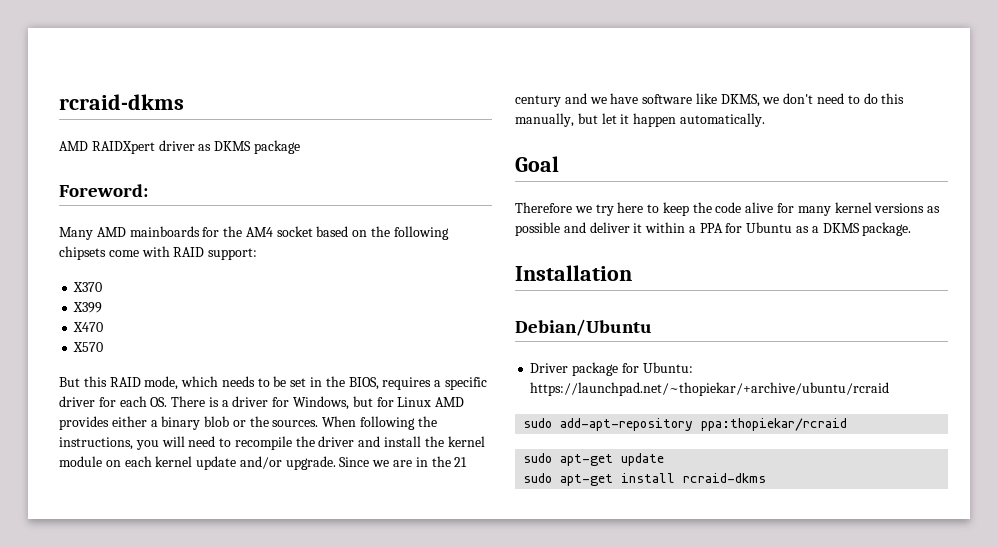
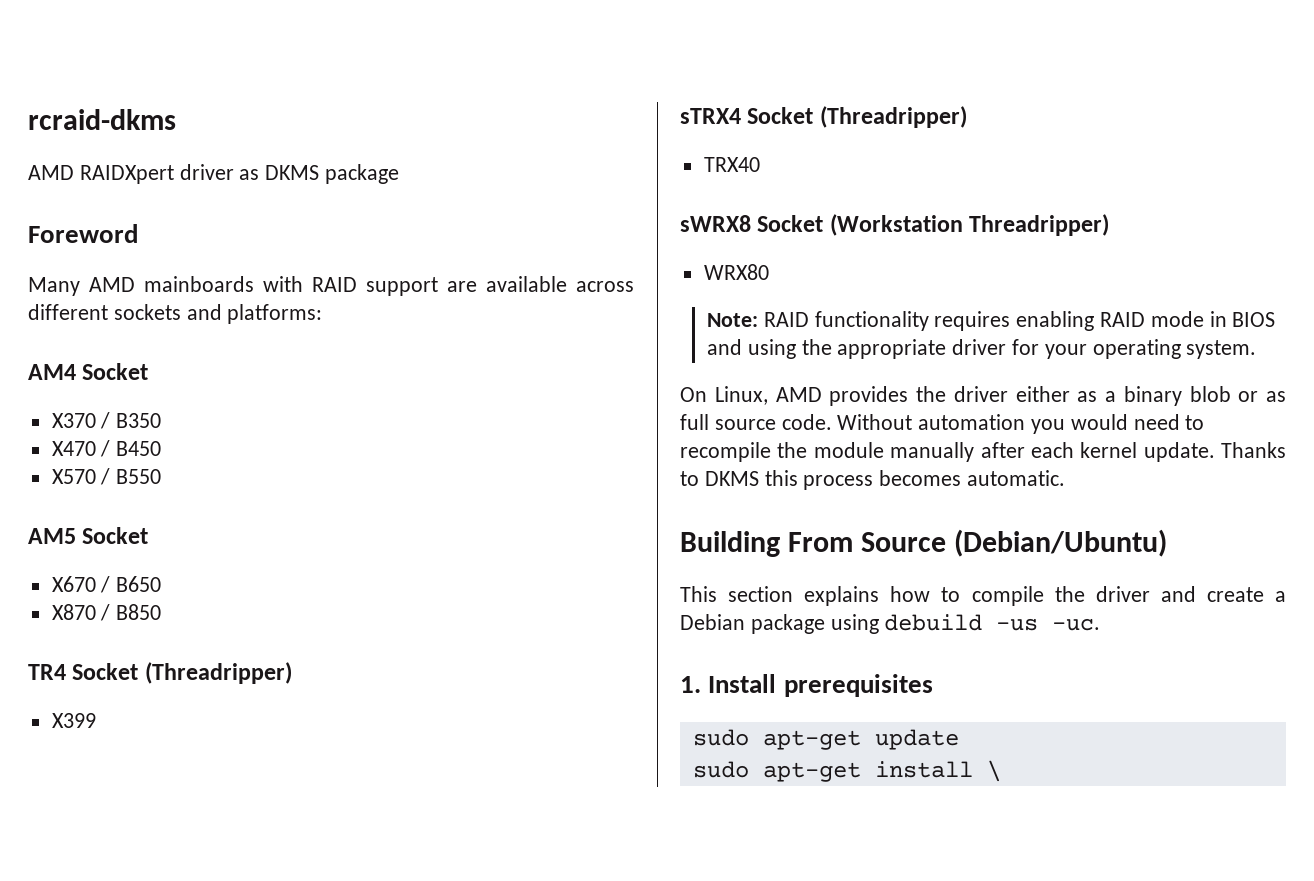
[59,184,148,197] Foreword: -> [28,224,138,243] Foreword
[202,226,449,240] [59,246,258,260] [73,282,103,292] [73,302,103,313] [73,322,104,332] [73,342,104,352] [59,376,487,390] [59,396,465,410] [59,416,437,430] [59,436,485,450] [59,456,468,470] [515,93,905,107] [515,113,765,127] [515,156,559,172] [515,202,941,216] [515,222,912,236] [515,265,632,281] [515,319,652,336] [530,362,693,376] [530,382,890,396] [523,418,848,431] for the AM4 socket based on the following chipsets come with RAID support: // X370 // X399 // X470 // X570 // But this RAID mode, which needs to be set in the BIOS, requires a specific driver for each OS. There is a driver for Windows, but for Linux AMD provides either a binary blob or the sources. When following the instructions, you will need to recompile the driver and install the kernel module on each kernel update and/or upgrade. Since we are in the 21 century and we have software like DKMS, we don't need to do this manually, but let it happen automatically. // Goal // Therefore we try here to keep the code alive for many kernel versions as possible and deliver it within a PPA for Ubuntu as a DKMS package. // Installation // Debian/Ubuntu // Driver package for Ubuntu: https://launchpad.net/~thopiekar/+archive/ubuntu/rcraid // sudo add-apt-repository ppa:thopiekar/rcraid -> [263,276,634,296] [28,304,323,324] [28,363,149,380] [51,412,162,429] [51,440,162,457] [51,468,162,485] [28,527,149,544] [51,576,162,593] [51,604,162,621] [28,662,292,684] [51,713,96,728] [680,106,967,128] [703,157,760,172] [680,214,1110,236] [703,264,769,280] [706,311,1276,331] [706,339,1257,359] [680,386,1286,406] [680,414,1205,434] [680,442,1286,462] [680,470,1066,490] [680,529,1168,557] [680,586,1286,606] [680,614,1101,634] [680,674,933,697] with RAID support are available across different sockets and platforms: // AM4 Socket // X370 / B350 // X470 / B450 // X570 / B550 // AM5 Socket // X670 / B650 // X870 / B850 // TR4 Socket (Threadripper) // X399 // sTRX4 Socket (Threadripper) // TRX40 // sWRX8 Socket (Workstation Threadripper) // WRX80 // Note: RAID functionality requires enabling RAID mode in BIOS and using the appropriate driver for your operating system. // On Linux, AMD provides the driver either as a binary blob or as full source code. Without automation you would need to recompile the module manually after each kernel update. Thanks to DKMS this process becomes automatic. // Building From Source (Debian/Ubuntu) // This section explains how to compile the driver and create a Debian package using debuild -us -uc. // 1. Install prerequisites
[683,473,767,483] rcraid-dkms -> [986,760,1001,782] \

